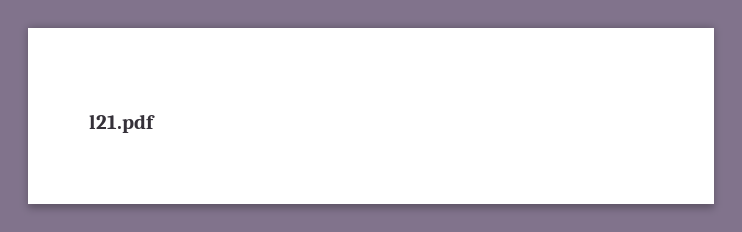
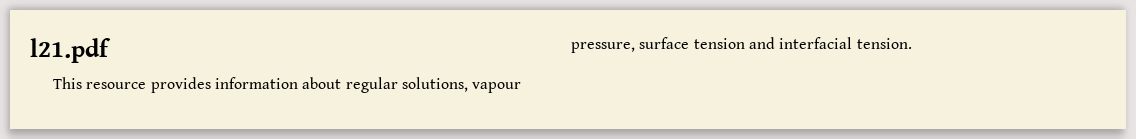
(155, 123) none -> [53,77,522,93] [571,37,912,53] // This resource provides information about regular solutions, vapour pressure, surface tension and interfacial tension.

